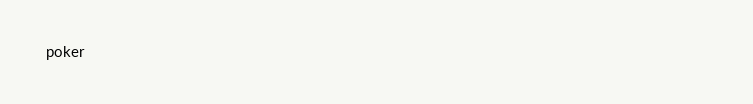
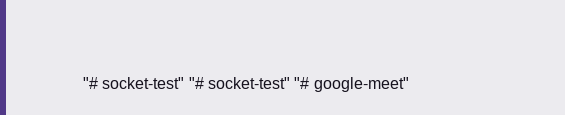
[46,46,85,60] poker -> [83,77,409,92] "# socket-test" "# socket-test" "# google-meet"

